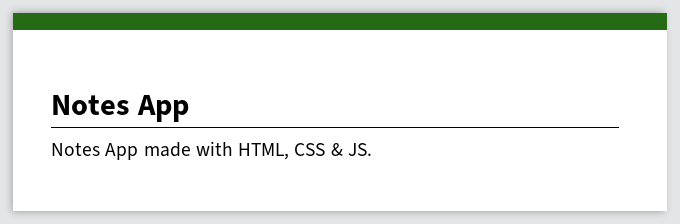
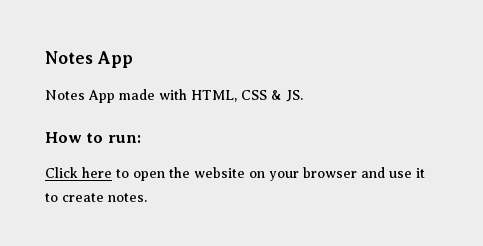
(372, 149) none -> [45,132,141,143] [45,167,425,181] [45,193,147,202] // How to run: // Click here to open the website on your browser and use it to create notes.

